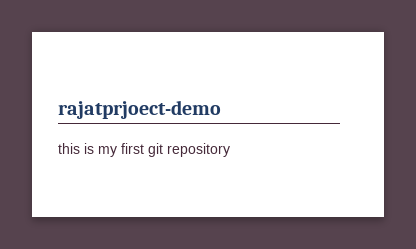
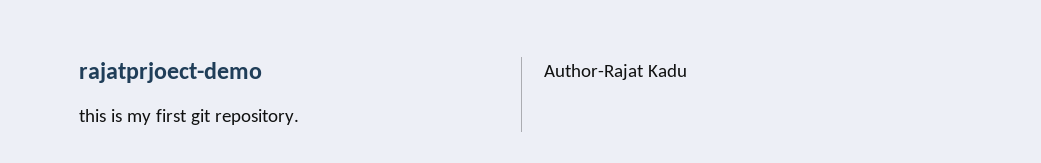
[167,143,230,157] repository -> [214,109,299,125] [544,64,687,80] repository. // Author-Rajat Kadu

